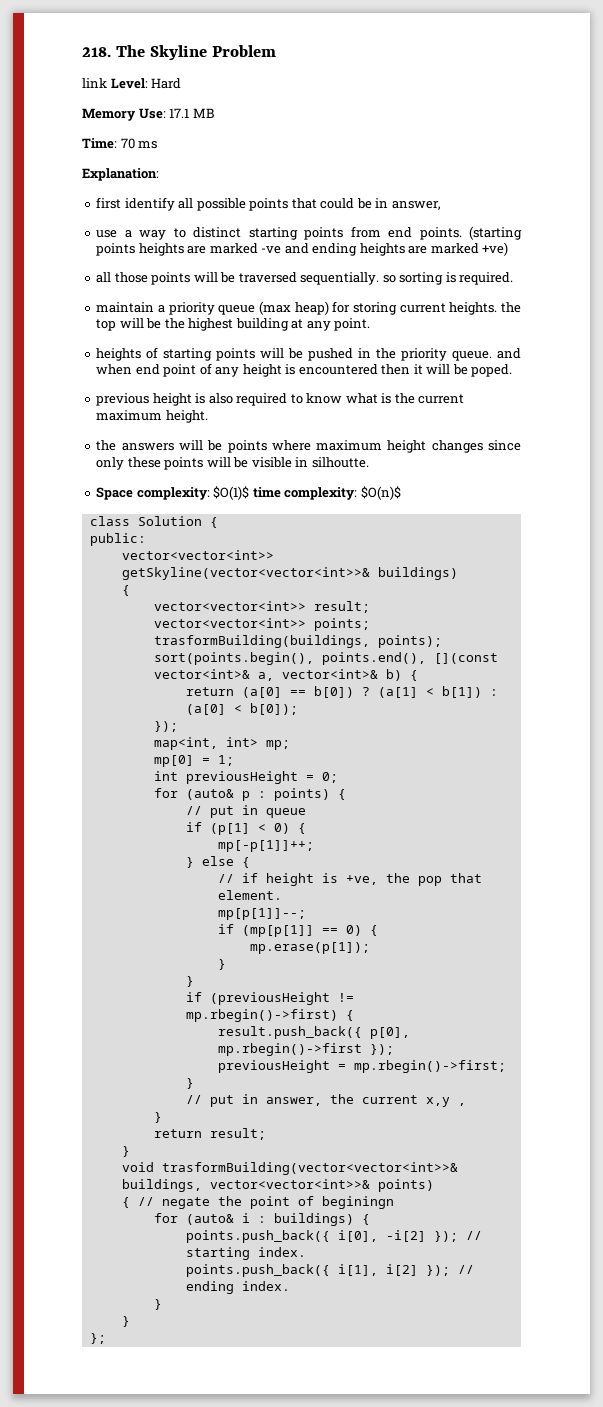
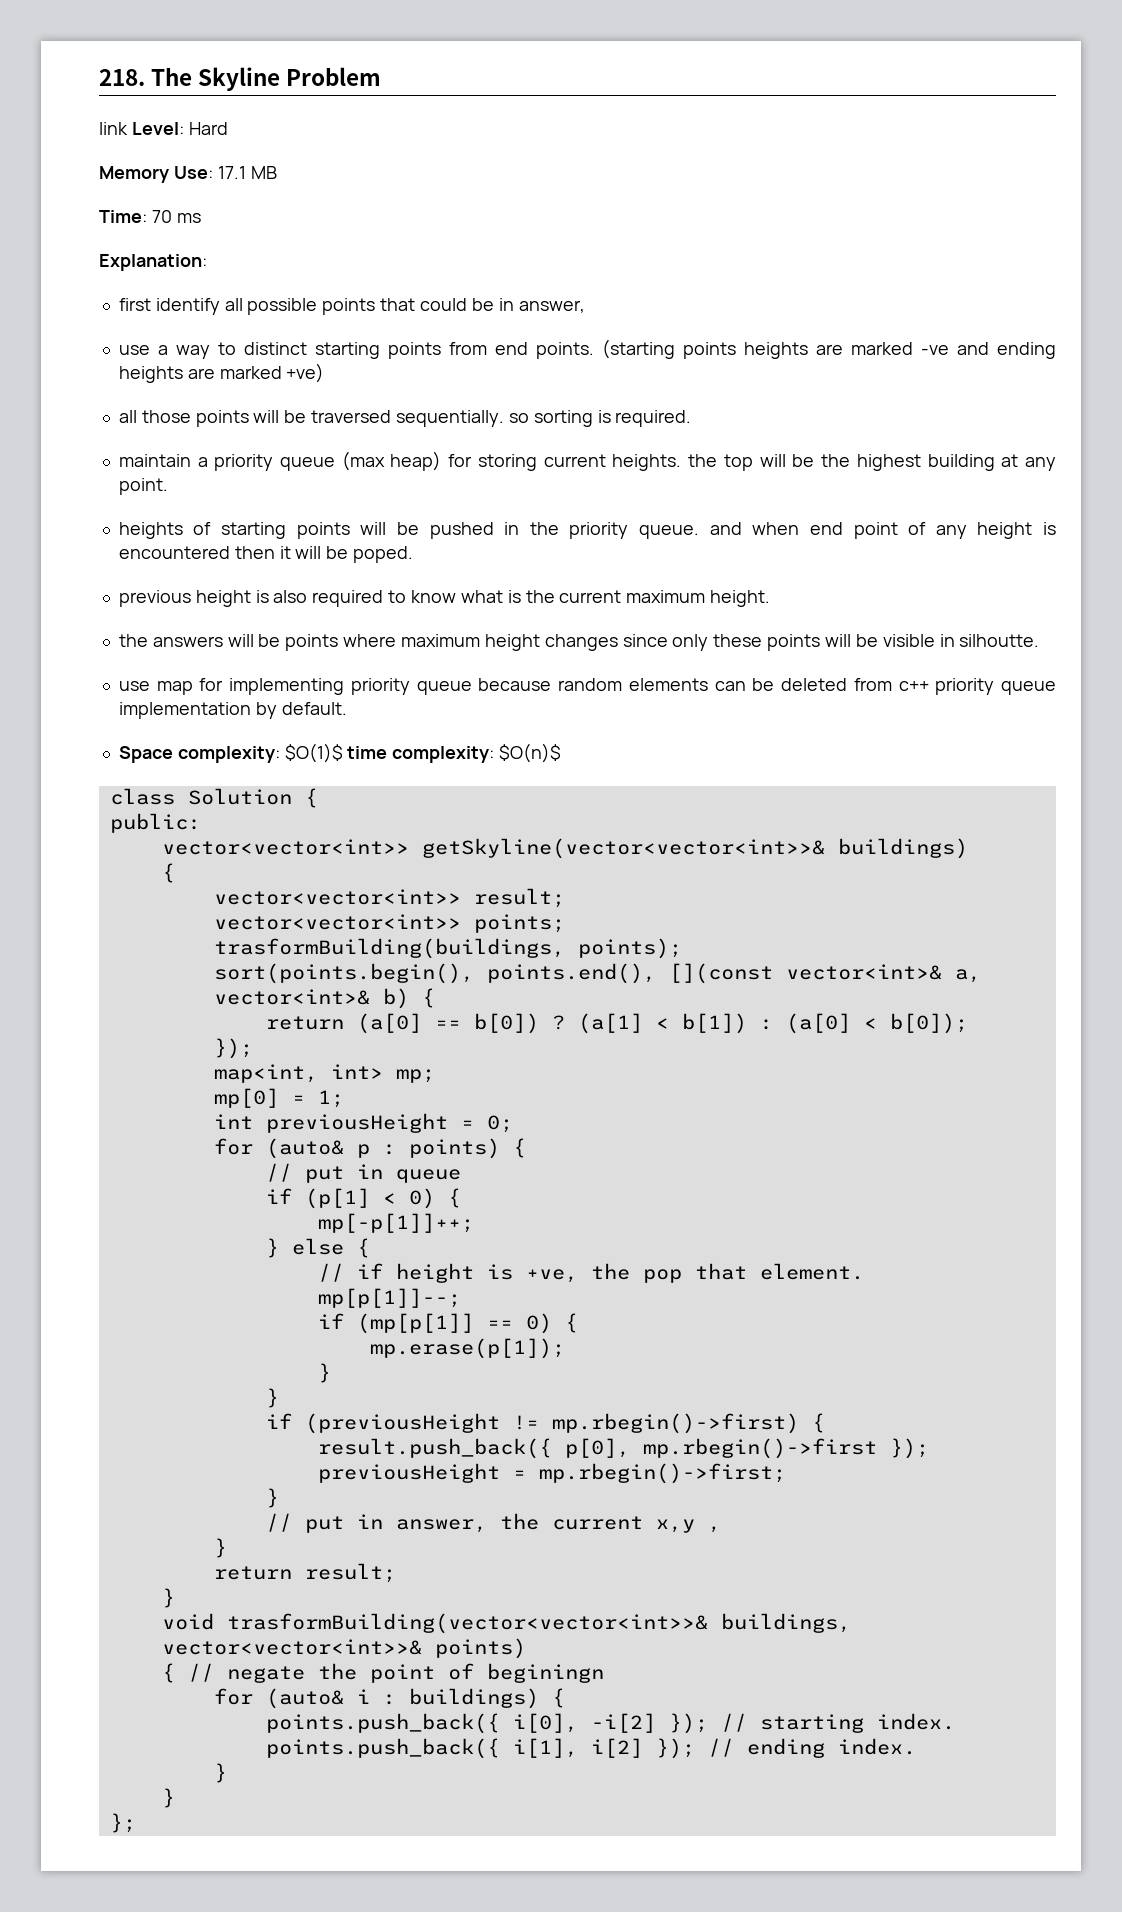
(369, 462) none -> [118,678,1056,695] [118,702,347,719] // use map for implementing priority queue because random elements can be deleted from c++ priority queue implementation by default.

